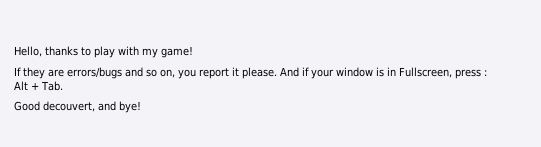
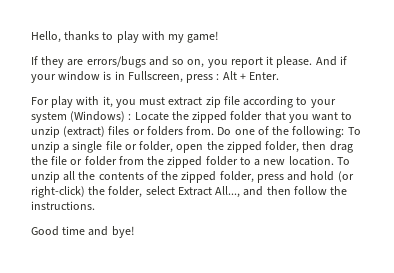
[41,81,63,91] Tab. -> [249,72,280,80] [31,96,336,108] [31,111,353,123] [31,126,361,138] [31,141,353,153] [31,156,350,168] [31,171,354,183] [31,186,348,198] [31,201,95,210] Enter. // For play with it, you must extract zip file according to your system (Windows) : Locate the zipped folder that you want to unzip (extract) files or folders from. Do one of the following: To unzip a single file or folder, open the zipped folder, then drag the file or folder from the zipped folder to a new location. To unzip all the contents of the zipped folder, press and hold (or right-click) the folder, select Extract All..., and then follow the instructions.
[43,101,95,112] decouvert, -> [62,226,86,235] time

